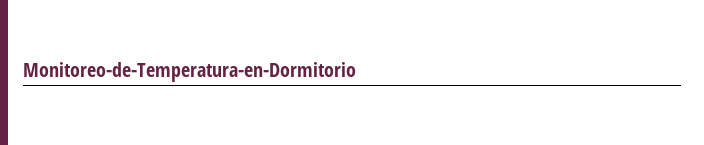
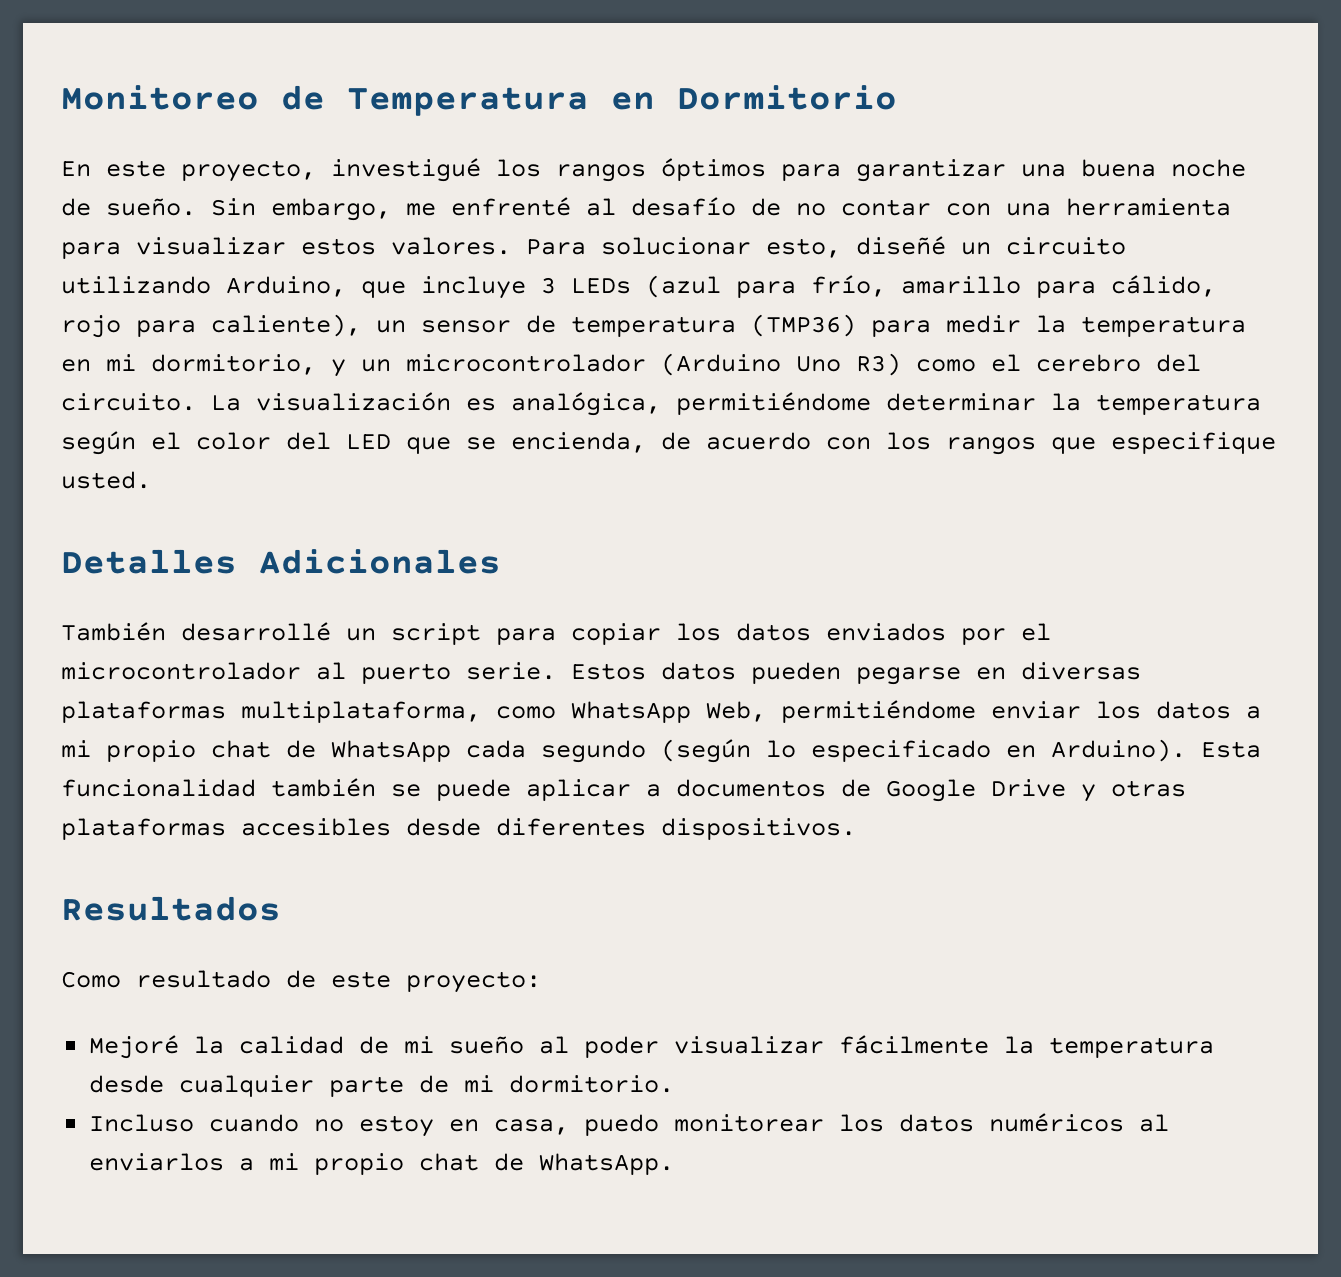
[23,62,356,82] Monitoreo-de-Temperatura-en-Dormitorio -> [61,85,897,116] [61,158,1246,182] [61,197,1231,221] [61,236,1126,259] [61,275,1216,299] [61,314,1246,338] [61,353,1201,377] [61,392,1261,416] [61,431,1276,455] [61,471,151,489] [61,549,501,574] [61,622,1051,645] [61,662,1141,685] [61,700,1261,723] [61,739,1261,763] [61,778,1186,802] [61,818,856,840] [61,896,281,921] [61,970,541,993] [89,1035,1215,1059] [89,1075,675,1097] [89,1113,1170,1137] [89,1153,675,1175] Monitoreo de Temperatura en Dormitorio // En este proyecto, investigué los rangos óptimos para garantizar una buena noche de sueño. Sin embargo, me enfrenté al desafío de no contar con una herramienta para visualizar estos valores. Para solucionar esto, diseñé un circuito utilizando Arduino, que incluye 3 LEDs (azul para frío, amarillo para cálido, rojo para caliente), un sensor de temperatura (TMP36) para medir la temperatura en mi dormitorio, y un microcontrolador (Arduino Uno R3) como el cerebro del circuito. La visualización es analógica, permitiéndome determinar la temperatura según el color del LED que se encienda, de acuerdo con los rangos que especifique usted. // Detalles Adicionales // También desarrollé un script para copiar los datos enviados por el microcontrolador al puerto serie. Estos datos pueden pegarse en diversas plataformas multiplataforma, como WhatsApp Web, permitiéndome enviar los datos a mi propio chat de WhatsApp cada segundo (según lo especificado en Arduino). Esta funcionalidad también se puede aplicar a documentos de Google Drive y otras plataformas accesibles desde diferentes dispositivos. // Resultados // Como resultado de este proyecto: // Mejoré la calidad de mi sueño al poder visualizar fácilmente la temperatura desde cualquier parte de mi dormitorio. // Incluso cuando no estoy en casa, puedo monitorear los datos numéricos al enviarlos a mi propio chat de WhatsApp.

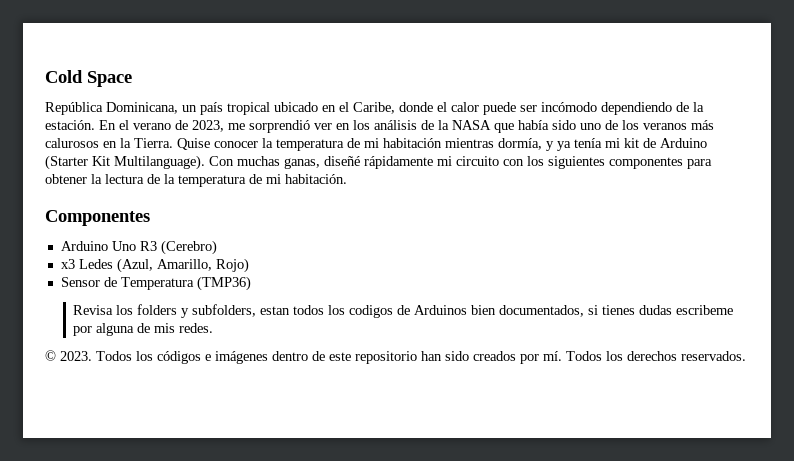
[61,85,897,116] [61,158,1246,182] [61,197,1231,221] [61,236,1126,259] [61,275,1216,299] [61,314,1246,338] [61,353,1201,377] [61,392,1261,416] [61,431,1276,455] [61,471,151,489] [61,549,501,574] [61,622,1051,645] [61,662,1141,685] [61,700,1261,723] [61,739,1261,763] [61,778,1186,802] [61,818,856,840] [61,896,281,921] [61,970,541,993] [89,1035,1215,1059] [89,1075,675,1097] [89,1113,1170,1137] [89,1153,675,1175] Monitoreo de Temperatura en Dormitorio // En este proyecto, investigué los rangos óptimos para garantizar una buena noche de sueño. Sin embargo, me enfrenté al desafío de no contar con una herramienta para visualizar estos valores. Para solucionar esto, diseñé un circuito utilizando Arduino, que incluye 3 LEDs (azul para frío, amarillo para cálido, rojo para caliente), un sensor de temperatura (TMP36) para medir la temperatura en mi dormitorio, y un microcontrolador (Arduino Uno R3) como el cerebro del circuito. La visualización es analógica, permitiéndome determinar la temperatura según el color del LED que se encienda, de acuerdo con los rangos que especifique usted. // Detalles Adicionales // También desarrollé un script para copiar los datos enviados por el microcontrolador al puerto serie. Estos datos pueden pegarse en diversas plataformas multiplataforma, como WhatsApp Web, permitiéndome enviar los datos a mi propio chat de WhatsApp cada segundo (según lo especificado en Arduino). Esta funcionalidad también se puede aplicar a documentos de Google Drive y otras plataformas accesibles desde diferentes dispositivos. // Resultados // Como resultado de este proyecto: // Mejoré la calidad de mi sueño al poder visualizar fácilmente la temperatura desde cualquier parte de mi dormitorio. // Incluso cuando no estoy en casa, puedo monitorear los datos numéricos al enviarlos a mi propio chat de WhatsApp. -> [45,70,132,87] [45,102,704,115] [45,120,714,133] [45,138,707,151] [45,155,712,170] [45,174,347,187] [45,210,150,226] [60,240,217,255] [60,258,249,273] [60,276,251,291] [73,304,734,318] [73,323,214,336] [45,350,746,364] Cold Space // República Dominicana, un país tropical ubicado en el Caribe, donde el calor puede ser incómodo dependiendo de la estación. En el verano de 2023, me sorprendió ver en los análisis de la NASA que había sido uno de los veranos más calurosos en la Tierra. Quise conocer la temperatura de mi habitación mientras dormía, y ya tenía mi kit de Arduino (Starter Kit Multilanguage). Con muchas ganas, diseñé rápidamente mi circuito con los siguientes componentes para obtener la lectura de la temperatura de mi habitación. // Componentes // Arduino Uno R3 (Cerebro) // x3 Ledes (Azul, Amarillo, Rojo) // Sensor de Temperatura (TMP36) // Revisa los folders y subfolders, estan todos los codigos de Arduinos bien documentados, si tienes dudas escribeme por alguna de mis redes. // © 2023. Todos los códigos e imágenes dentro de este repositorio han sido creados por mí. Todos los derechos reservados.

